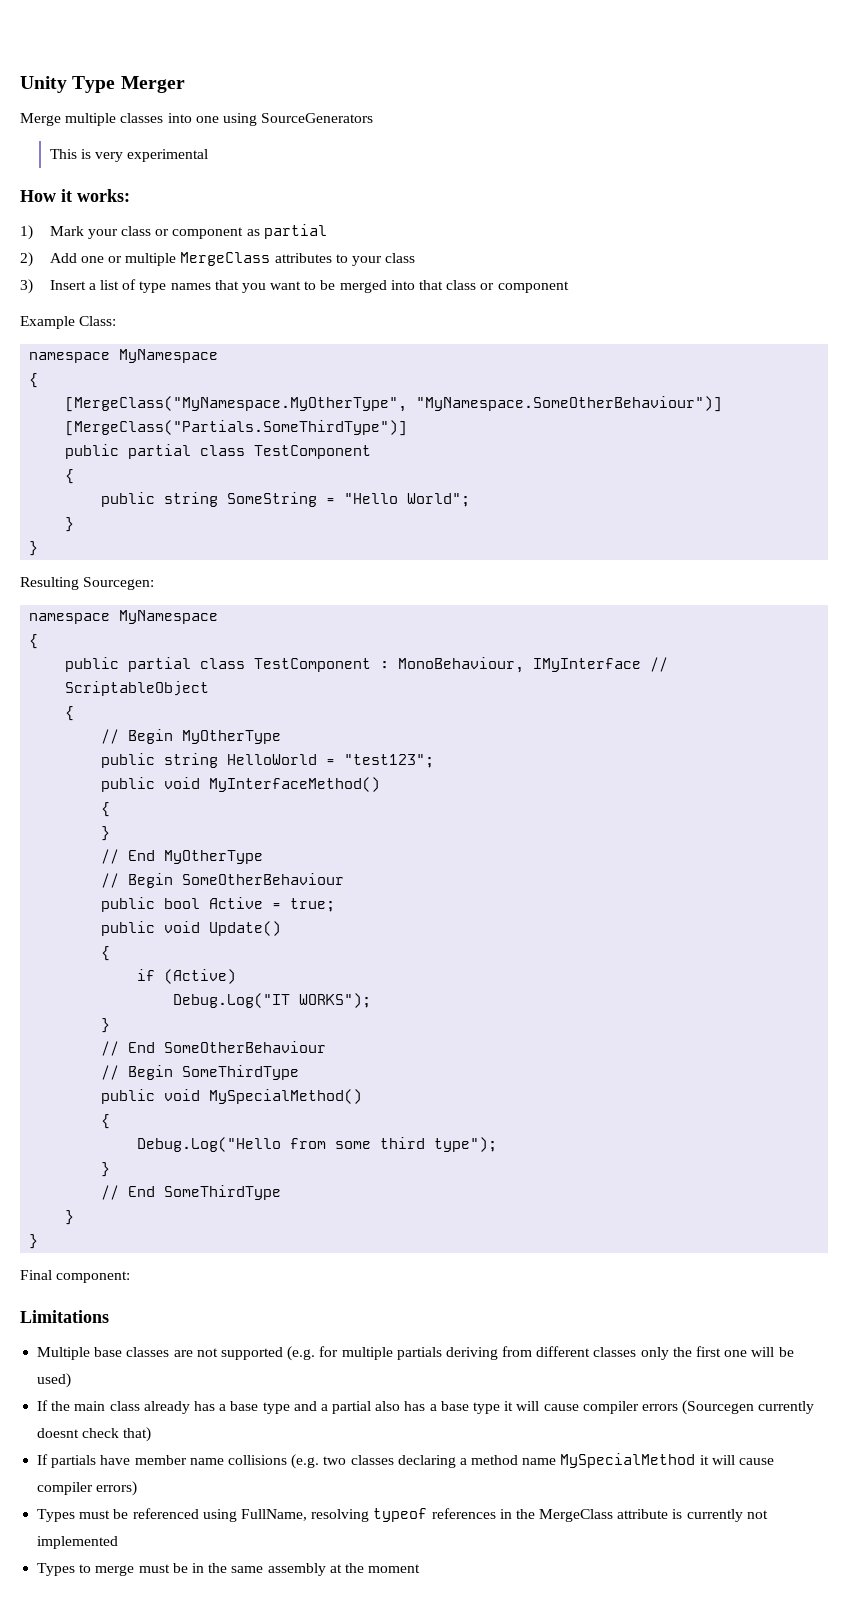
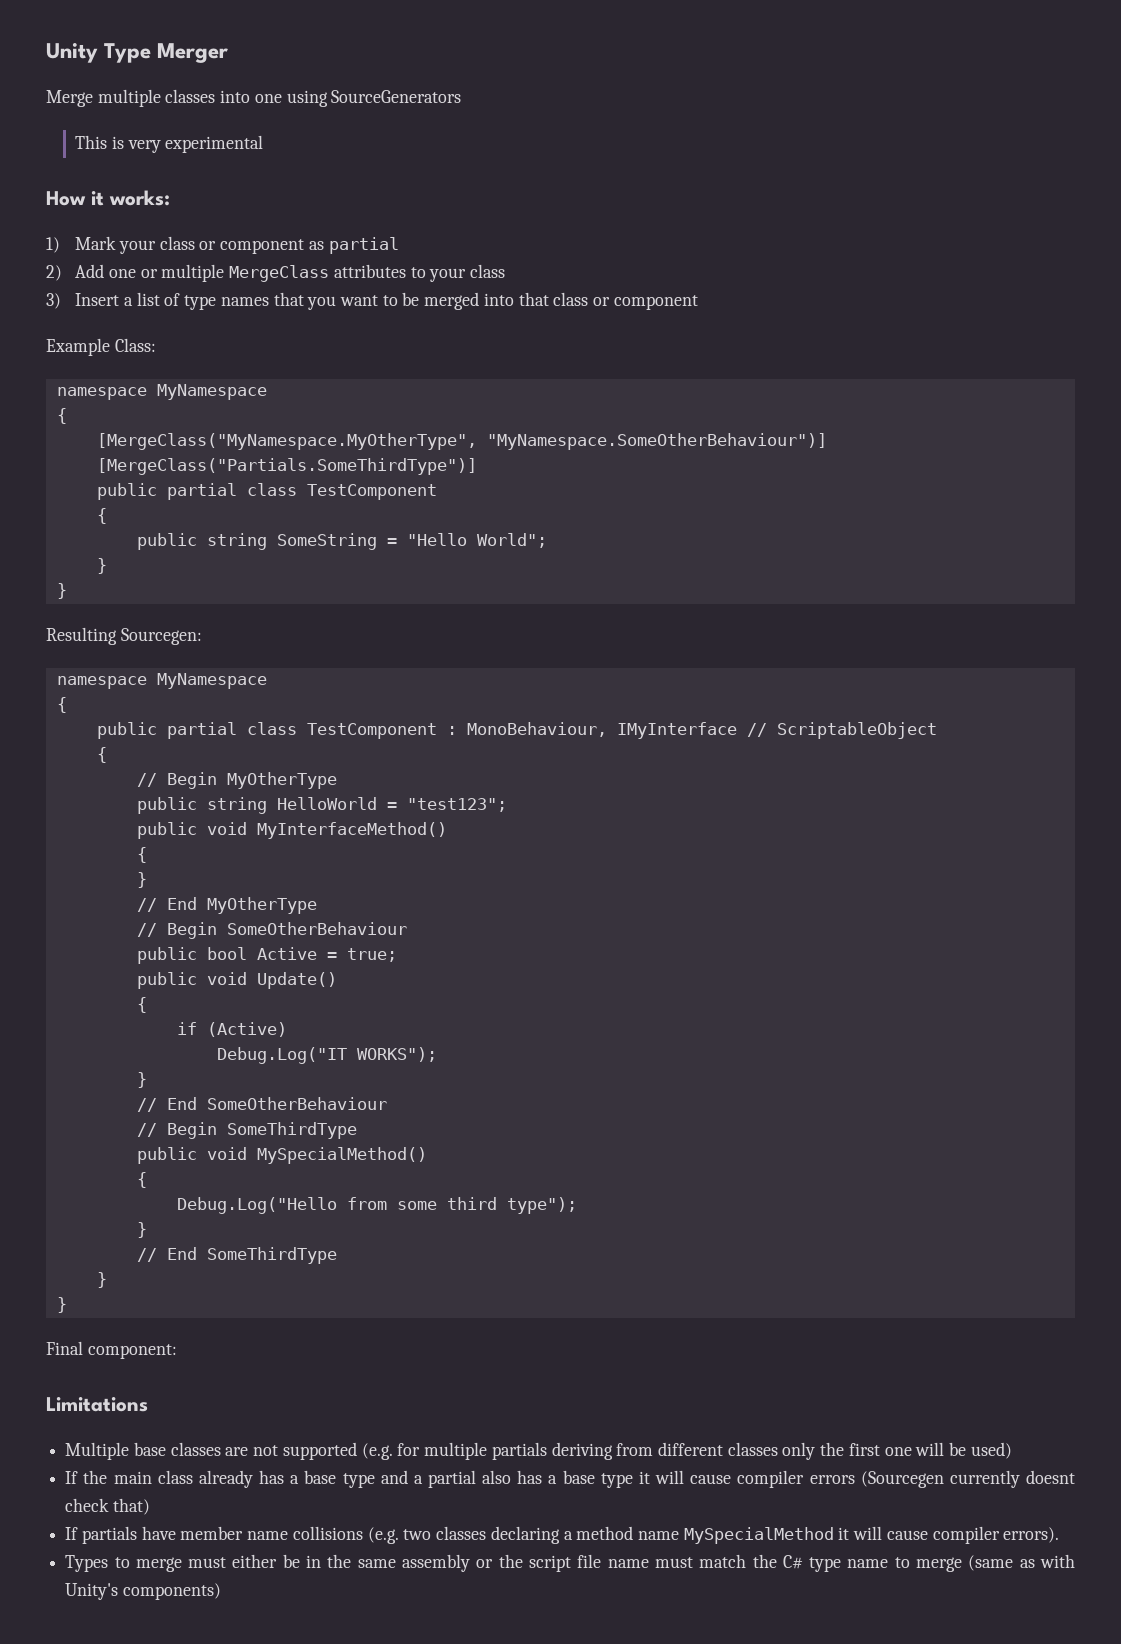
[96,1481,138,1496] [37,1508,768,1522] [37,1536,119,1549] errors) // Types must be referenced using FullName, resolving typeof references in the MergeClass attribute is currently not implemented -> [1003,1527,1060,1543] errors).
(170, 1568) none -> [232,1554,278,1568] either
[329,1563,421,1573] at the moment -> [476,1554,1075,1572] [65,1583,221,1600] or the script file name must match the C# type name to merge (same as with Unity's components)

